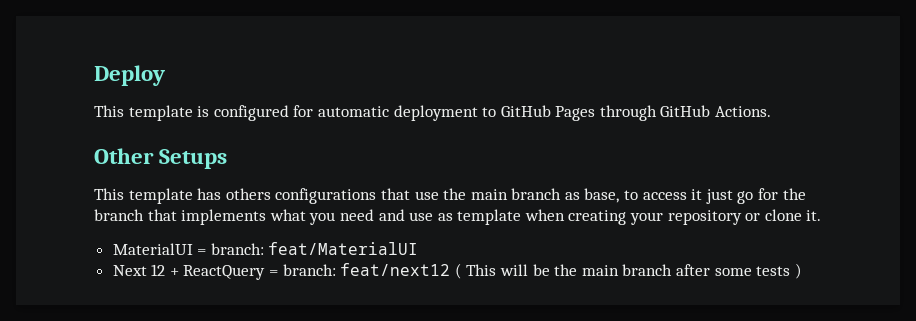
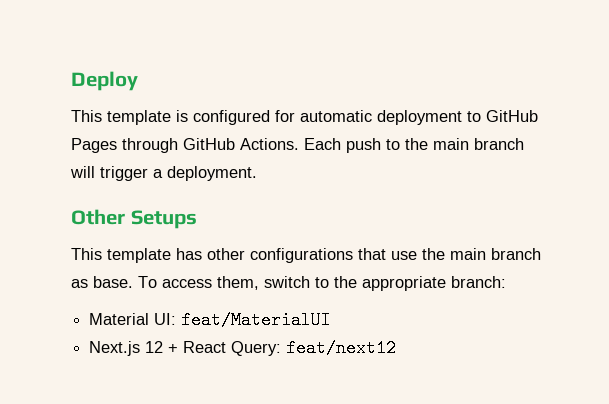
(772, 111) none -> [304,138,524,153] [70,166,257,181] Each push to the main branch will trigger a deployment.
[225,188,271,200] others -> [207,248,245,260] other
[584,188,806,204] [94,209,822,225] [112,243,264,255] base, to access it just go for the branch that implements what you need and use as template when creating your repository or clone it. // MaterialUI = branch: -> [93,276,506,291] [89,313,177,325] base. To access them, switch to the appropriate branch: // Material UI:
[112,265,147,276] Next -> [89,341,141,356] Next.js
[183,263,802,280] ReactQuery = branch: feat/next12 ( This will be the main branch after some tests ) -> [183,339,397,357] React Query: feat/next12

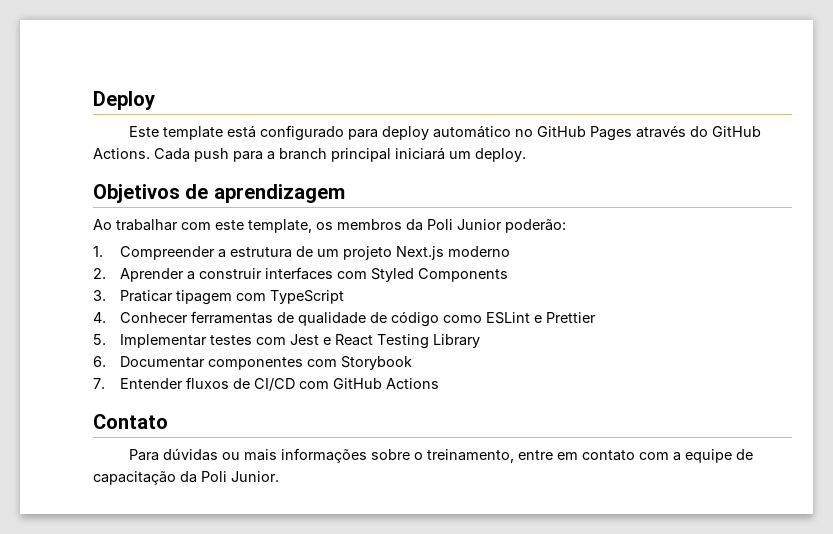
[71,110,538,125] [71,138,524,153] [70,166,257,181] [71,209,197,229] [71,248,541,263] [71,276,506,291] [89,311,332,329] [89,339,397,357] This template is configured for automatic deployment to GitHub Pages through GitHub Actions. Each push to the main branch will trigger a deployment. // Other Setups // This template has other configurations that use the main branch as base. To access them, switch to the appropriate branch: // Material UI: feat/MaterialUI // Next.js 12 + React Query: feat/next12 -> [128,125,761,141] [93,147,526,162] [93,184,345,203] [93,219,566,233] [93,246,511,260] [93,267,509,282] [93,290,345,305] [93,311,597,327] [93,334,481,349] [93,356,413,370] [93,377,440,391] [93,414,168,429] [128,448,753,463] [93,471,279,485] Este template está configurado para deploy automático no GitHub Pages através do GitHub Actions. Cada push para a branch principal iniciará um deploy. // Objetivos de aprendizagem // Ao trabalhar com este template, os membros da Poli Junior poderão: // 1. Compreender a estrutura de um projeto Next.js moderno // 2. Aprender a construir interfaces com Styled Components // 3. Praticar tipagem com TypeScript // 4. Conhecer ferramentas de qualidade de código como ESLint e Prettier // 5. Implementar testes com Jest e React Testing Library // 6. Documentar componentes com Storybook // 7. Entender fluxos de CI/CD com GitHub Actions // Contato // Para dúvidas ou mais informações sobre o treinamento, entre em contato com a equipe de capacitação da Poli Junior.

